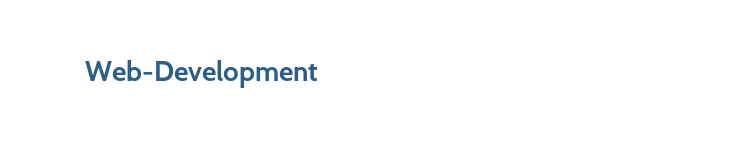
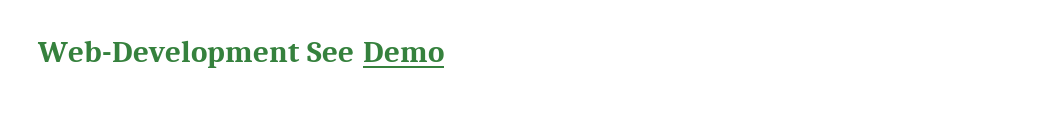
(318, 74) none -> [307,42,444,62] See Demo

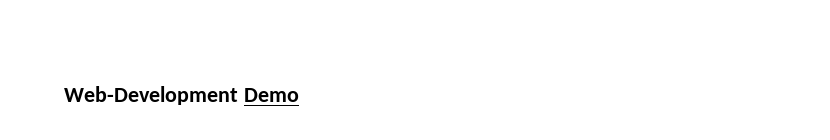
[307,42,355,62] See -> (238, 95) none

